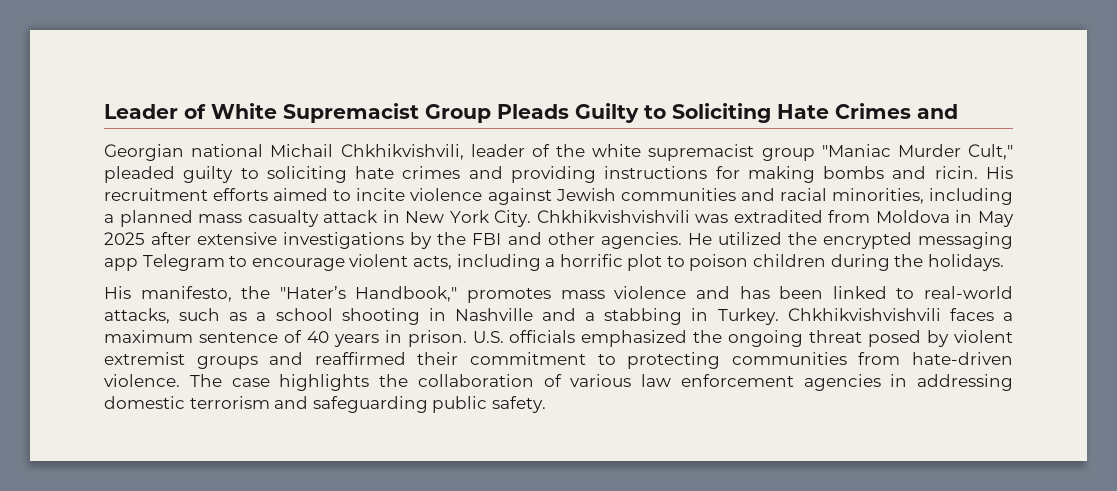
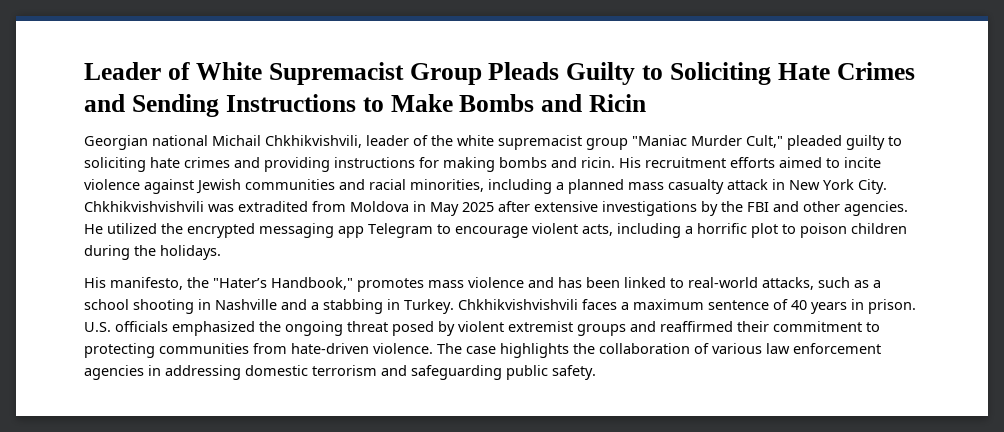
(958, 111) none -> [131,94,647,117] Sending Instructions to Make Bombs and Ricin

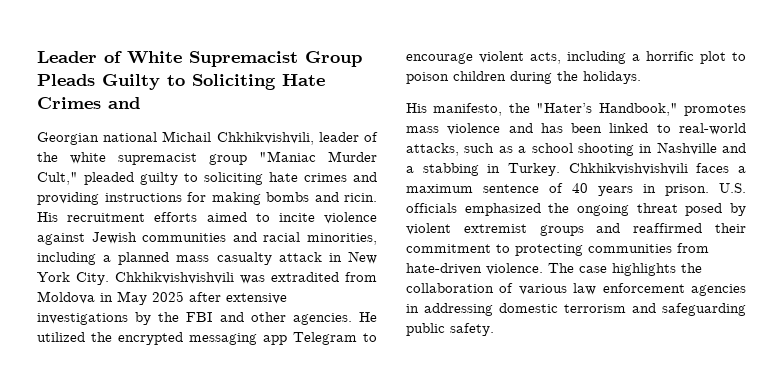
[131,94,647,117] Sending Instructions to Make Bombs and Ricin -> (140, 103) none

